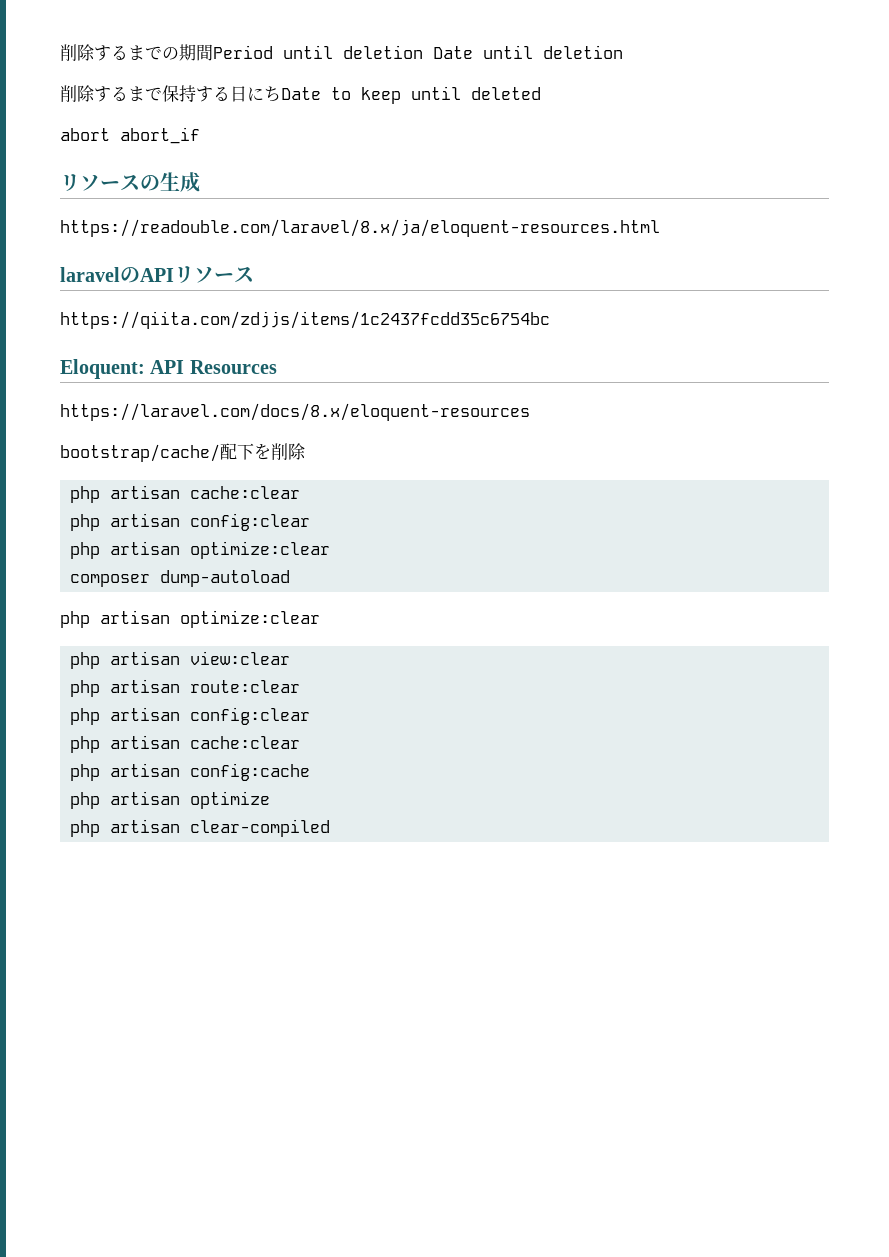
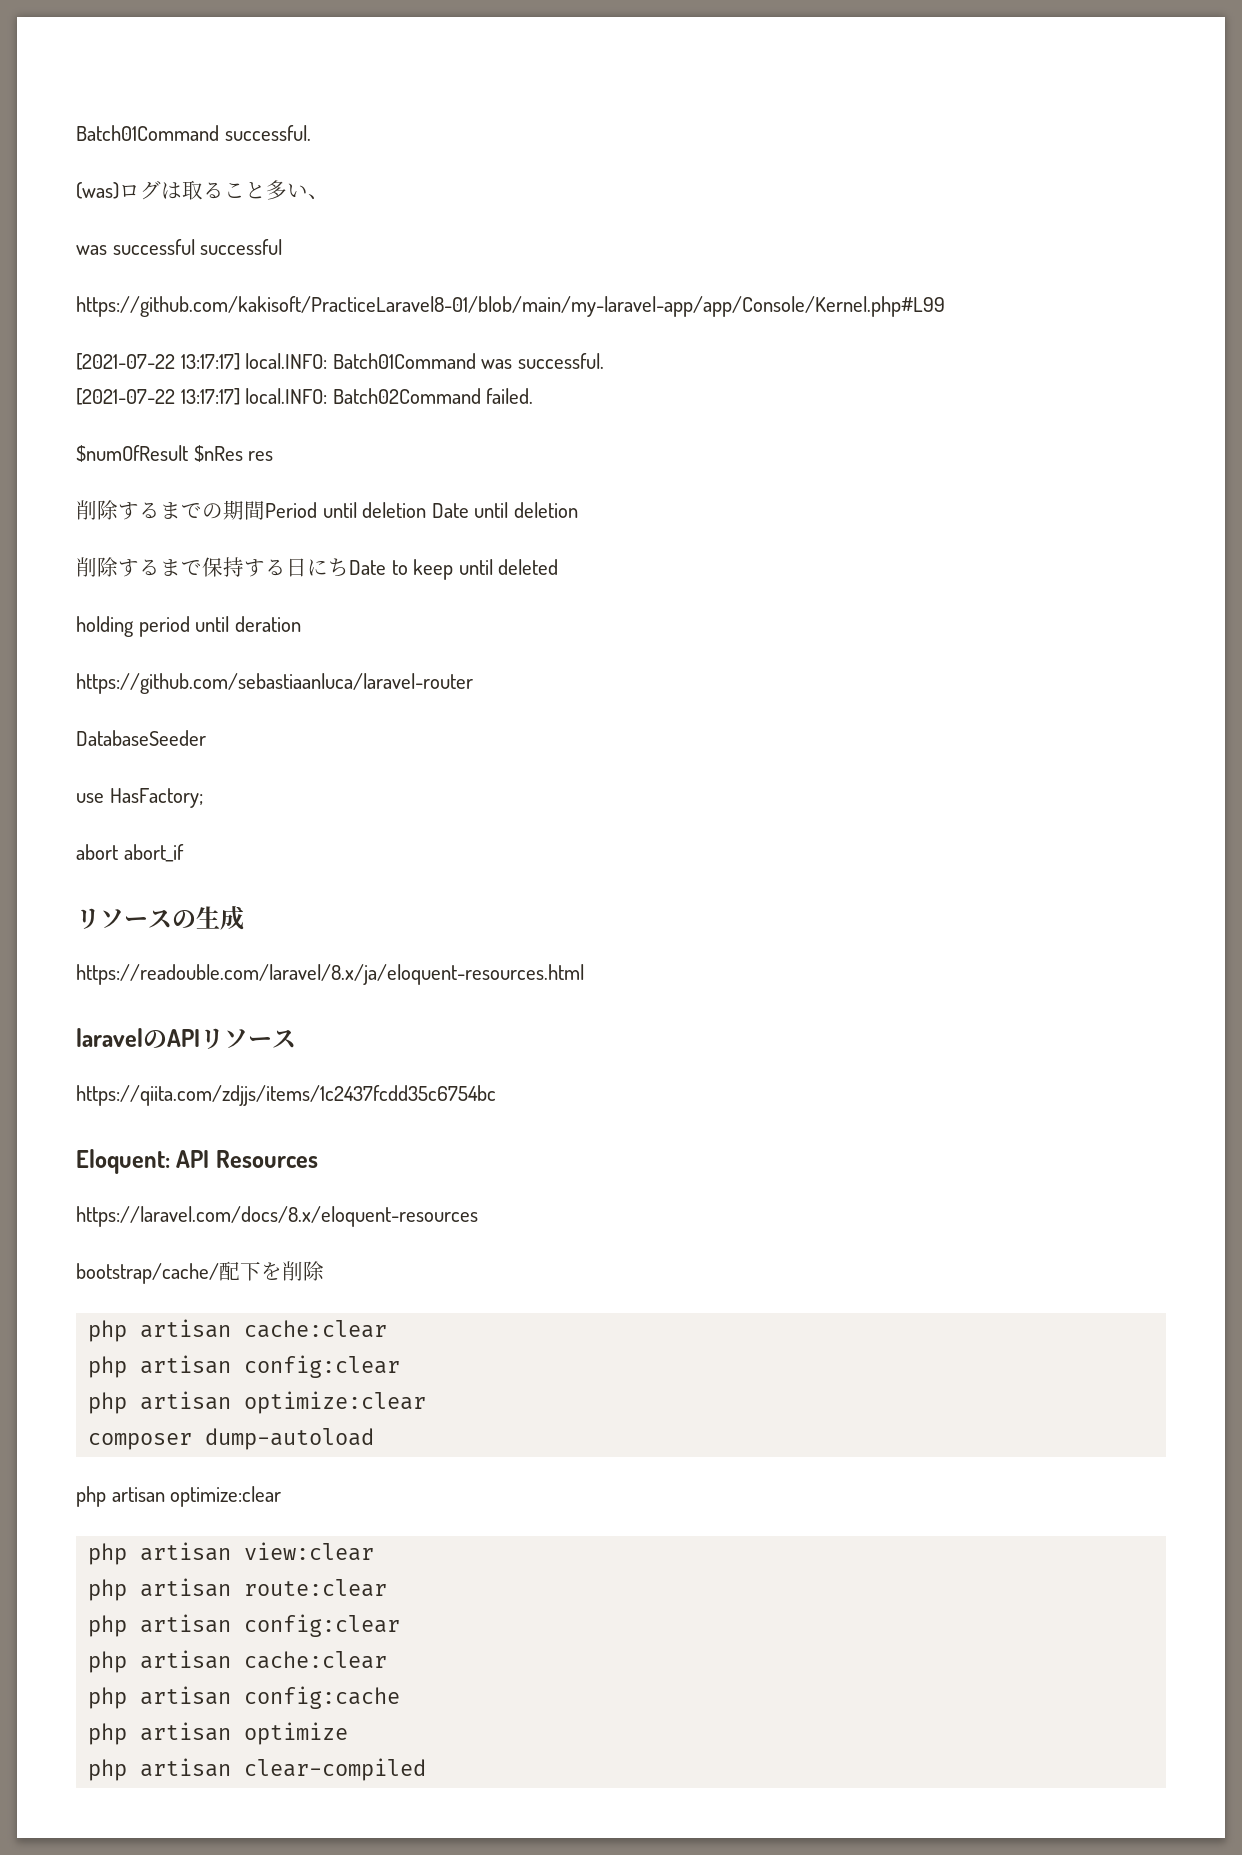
(60, 52) none -> [76,125,311,141] [76,180,329,200] [76,239,283,255] [76,296,945,317] [76,353,604,370] [76,388,534,405] [76,445,274,462] Batch01Command successful. // (was)ログは取ること多い、 // was successful successful // https://github.com/kakisoft/PracticeLaravel8-01/blob/main/my-laravel-app/app/Console/Kernel.php#L99 // [2021-07-22 13:17:17] local.INFO: Batch01Command was successful. // [2021-07-22 13:17:17] local.INFO: Batch02Command failed. // $numOfResult $nRes res //
(541, 93) none -> [76,616,301,637] [76,673,473,694] [76,730,206,746] [76,788,203,808] // holding period until deration // https://github.com/sebastiaanluca/laravel-router // DatabaseSeeder // use HasFactory;

